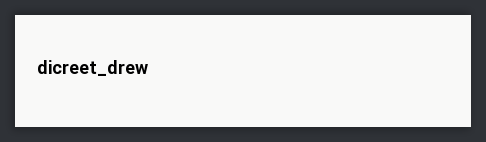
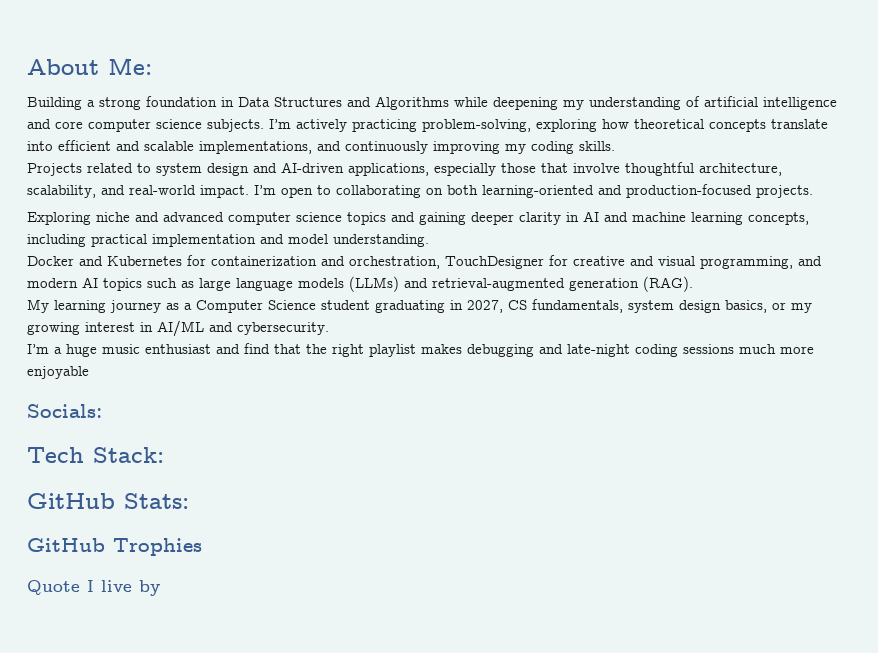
[37,60,148,76] dicreet_drew -> [27,58,152,75] [27,96,837,110] [27,119,828,132] [27,140,615,154] [27,162,782,176] [27,184,813,198] [27,211,809,225] [27,234,429,247] [27,255,822,269] [27,276,693,292] [27,299,812,313] [27,320,329,337] [27,343,814,357] [27,366,89,379] [27,404,102,418] [27,447,164,463] [27,493,189,509] [27,538,202,556] [27,580,160,596] About Me: // Building a strong foundation in Data Structures and Algorithms while deepening my understanding of artificial intelligence and core computer science subjects. I’m actively practicing problem-solving, exploring how theoretical concepts translate into efficient and scalable implementations, and continuously improving my coding skills. // Projects related to system design and AI-driven applications, especially those that involve thoughtful architecture, scalability, and real-world impact. I’m open to collaborating on both learning-oriented and production-focused projects. // Exploring niche and advanced computer science topics and gaining deeper clarity in AI and machine learning concepts, including practical implementation and model understanding. // Docker and Kubernetes for containerization and orchestration, TouchDesigner for creative and visual programming, and modern AI topics such as large language models (LLMs) and retrieval-augmented generation (RAG). // My learning journey as a Computer Science student graduating in 2027, CS fundamentals, system design basics, or my growing interest in AI/ML and cybersecurity. // I’m a huge music enthusiast and find that the right playlist makes debugging and late-night coding sessions much more enjoyable // Socials: // Tech Stack: // GitHub Stats: // GitHub Trophies // Quote I live by

